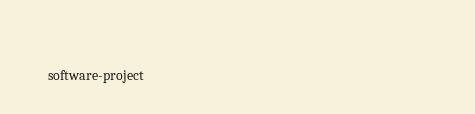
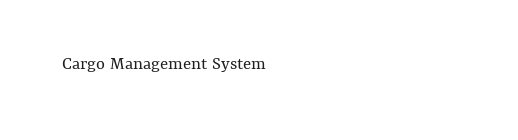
[48,70,144,83] software-project -> [62,58,266,72] Cargo Management System

